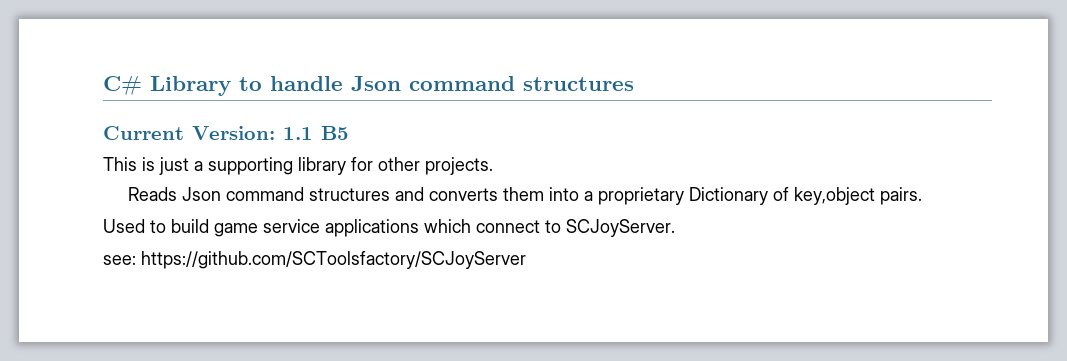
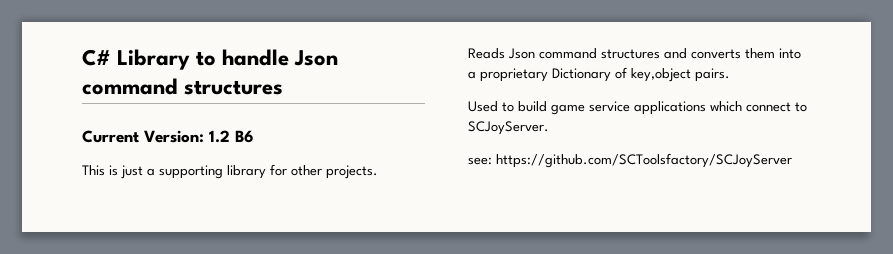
[283,126,349,140] 1.1 B5 -> [209,130,254,143] 1.2 B6

